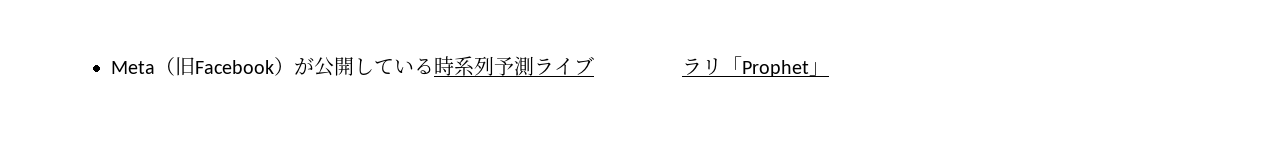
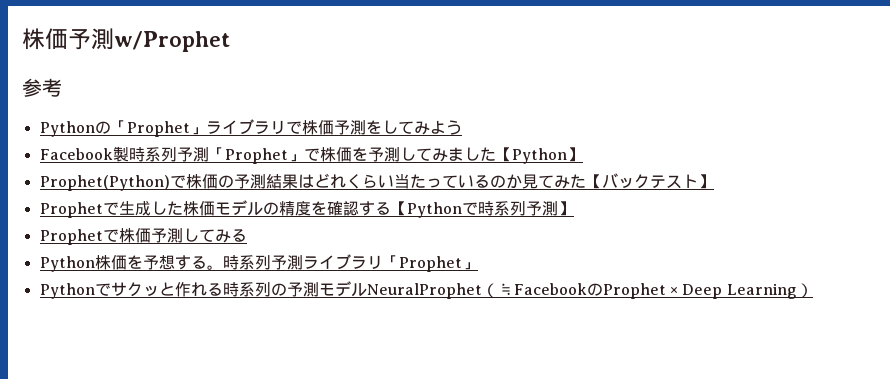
[111,57,434,77] Meta（旧Facebook）が公開している -> [22,28,230,52] [22,78,62,97] [39,119,462,137] [39,146,583,164] [39,173,714,191] [39,200,574,218] [39,228,247,245] [39,255,223,272] 株価予測w/Prophet // 参考 // Pythonの「Prophet」ライブラリで株価予測をしてみよう // Facebook製時系列予測「Prophet」で株価を予測してみました【Python】 // Prophet(Python)で株価の予測結果はどれくらい当たっているのか見てみた【バックテスト】 // Prophetで生成した株価モデルの精度を確認する【Pythonで時系列予測】 // Prophetで株価予測してみる // Python株価を予想する。
(829, 69) none -> [39,281,813,299] // Pythonでサクッと作れる時系列の予測モデルNeuralProphet（≒FacebookのProphet × Deep Learning）

